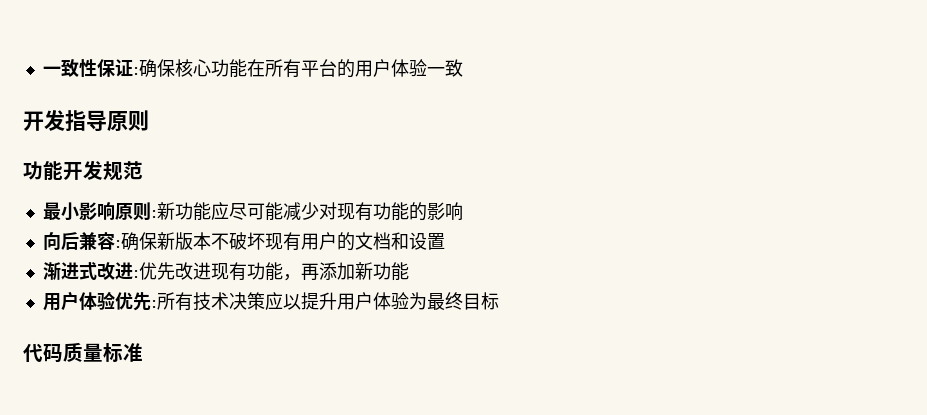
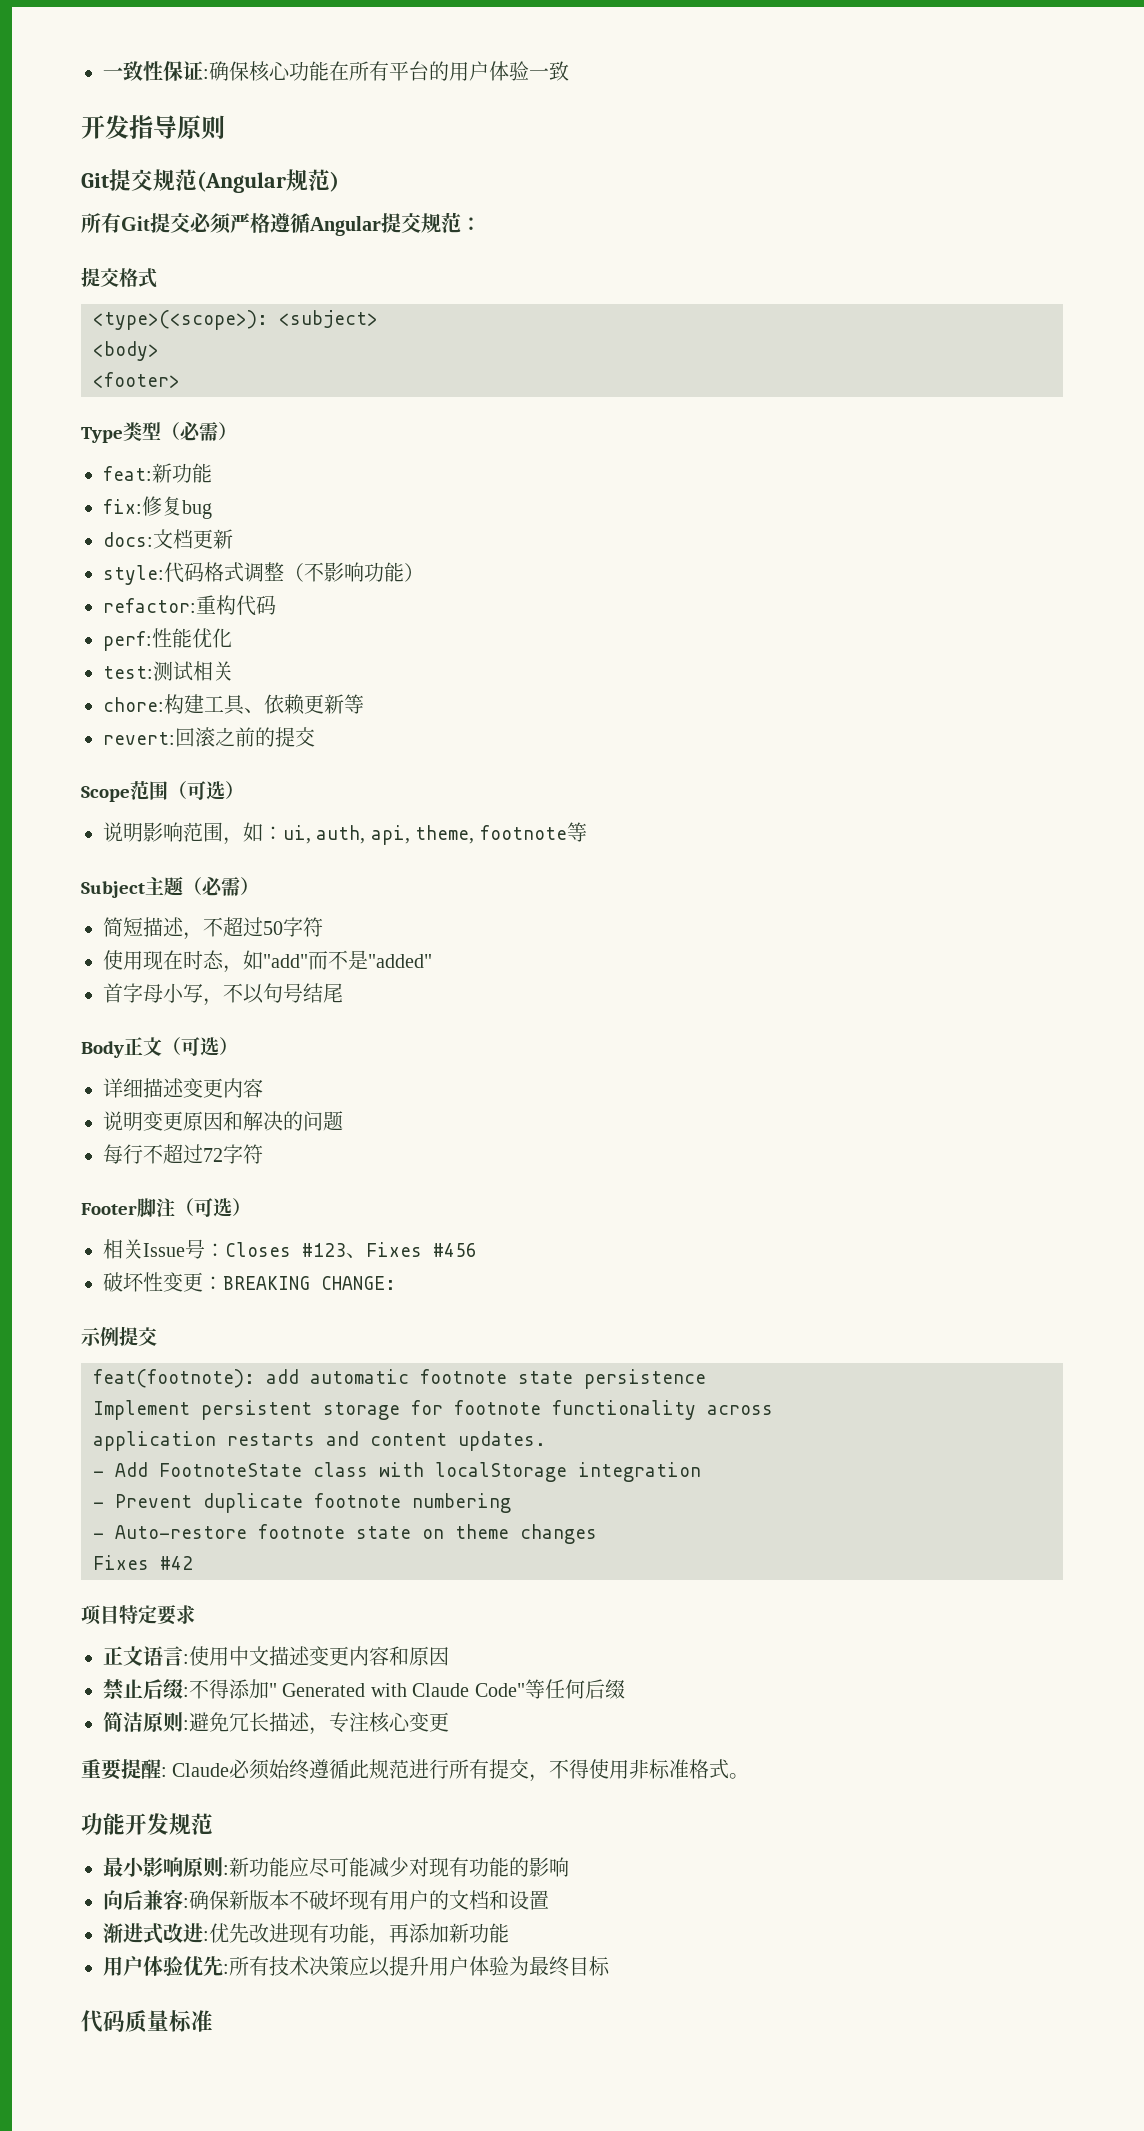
(149, 120) none -> [81,169,339,193] [81,212,481,236] [81,267,157,288] [93,310,378,330] [93,341,159,361] [93,372,180,388] [81,422,237,443] [103,463,212,483] [103,496,212,519] [103,529,233,549] [103,562,424,585] [103,595,276,616] [103,628,232,651] [103,661,233,681] [103,694,364,715] [103,727,315,747] [81,781,244,802] [103,822,587,845] [81,876,259,898] [103,917,323,940] [103,950,432,973] [103,983,343,1006] [81,1037,238,1058] [103,1078,263,1098] [103,1111,343,1131] [103,1144,263,1164] [81,1198,251,1217] [103,1239,477,1259] [103,1272,396,1292] [81,1326,157,1346] [93,1369,706,1389] [93,1400,773,1420] [93,1431,546,1451] [93,1462,701,1482] [93,1493,511,1513] [93,1524,597,1544] [93,1555,193,1570] [81,1605,195,1625] [103,1646,449,1666] [103,1679,625,1700] [103,1712,449,1735] [81,1759,750,1782] // Git提交规范(Angular规范) // 所有Git提交必须严格遵循Angular提交规范： // 提交格式 // <type>(<scope>): <subject> // <body> // <footer> // Type类型（必需） // feat:新功能 // fix:修复bug // docs:文档更新 // style:代码格式调整（不影响功能） // refactor:重构代码 // perf:性能优化 // test:测试相关 // chore:构建工具、依赖更新等 // revert:回滚之前的提交 // Scope范围（可选） // 说明影响范围，如：ui, auth, api, theme, footnote等 // Subject主题（必需） // 简短描述，不超过50字符 // 使用现在时态，如"add"而不是"added" // 首字母小写，不以句号结尾 // Body正文（可选） // 详细描述变更内容 // 说明变更原因和解决的问题 // 每行不超过72字符 // Footer脚注（可选） // 相关Issue号：Closes #123、Fixes #456 // 破坏性变更：BREAKING CHANGE: // 示例提交 // feat(footnote): add automatic footnote state persistence // Implement persistent storage for footnote functionality across // application restarts and content updates. // - Add FootnoteState class with localStorage integration // - Prevent duplicate footnote numbering // - Auto-restore footnote state on theme changes // Fixes #42 // 项目特定要求 // 正文语言:使用中文描述变更内容和原因 // 禁止后缀:不得添加" Generated with Claude Code"等任何后缀 // 简洁原则:避免冗长描述，专注核心变更 // 重要提醒: Claude必须始终遵循此规范进行所有提交，不得使用非标准格式。

